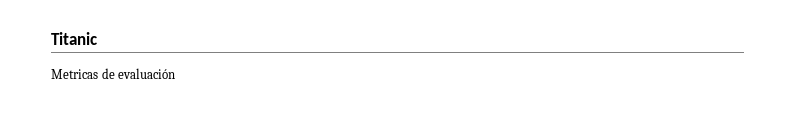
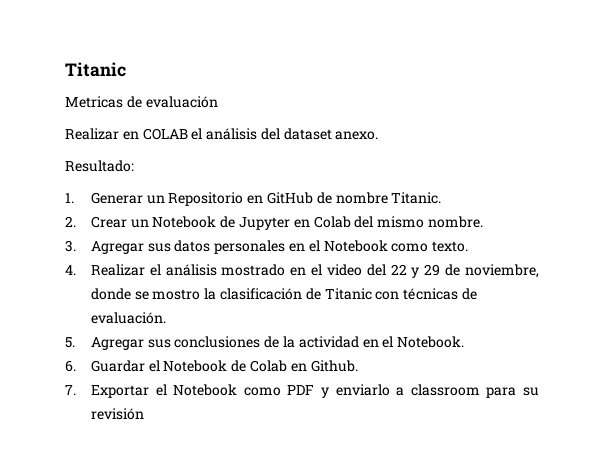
(176, 73) none -> [65,128,379,140] [65,160,134,172] [65,192,442,206] [65,216,483,230] [65,240,469,254] [65,264,539,278] [90,288,477,300] [90,312,166,324] [65,336,465,350] [65,360,358,372] [65,384,539,398] [90,408,144,420] // Realizar en COLAB el análisis del dataset anexo. // Resultado: // 1. Generar un Repositorio en GitHub de nombre Titanic. // 2. Crear un Notebook de Jupyter en Colab del mismo nombre. // 3. Agregar sus datos personales en el Notebook como texto. // 4. Realizar el análisis mostrado en el video del 22 y 29 de noviembre, donde se mostro la clasificación de Titanic con técnicas de evaluación. // 5. Agregar sus conclusiones de la actividad en el Notebook. // 6. Guardar el Notebook de Colab en Github. // 7. Exportar el Notebook como PDF y enviarlo a classroom para su revisión

